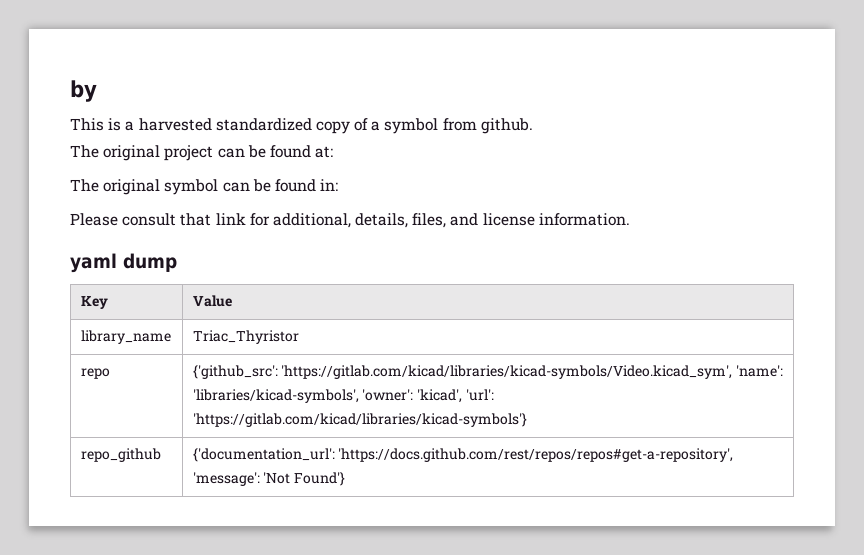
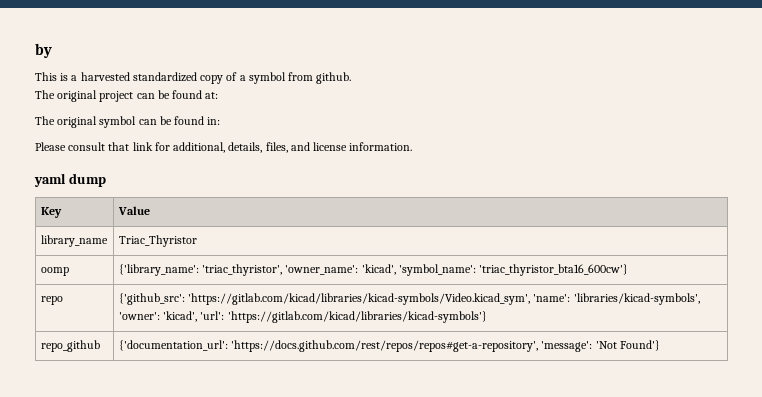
(299, 337) none -> [40,267,69,276] [118,264,629,276] // oomp | {'library_name': 'triac_thyristor', 'owner_name': 'kicad', 'symbol_name': 'triac_thyristor_bta16_600cw'}

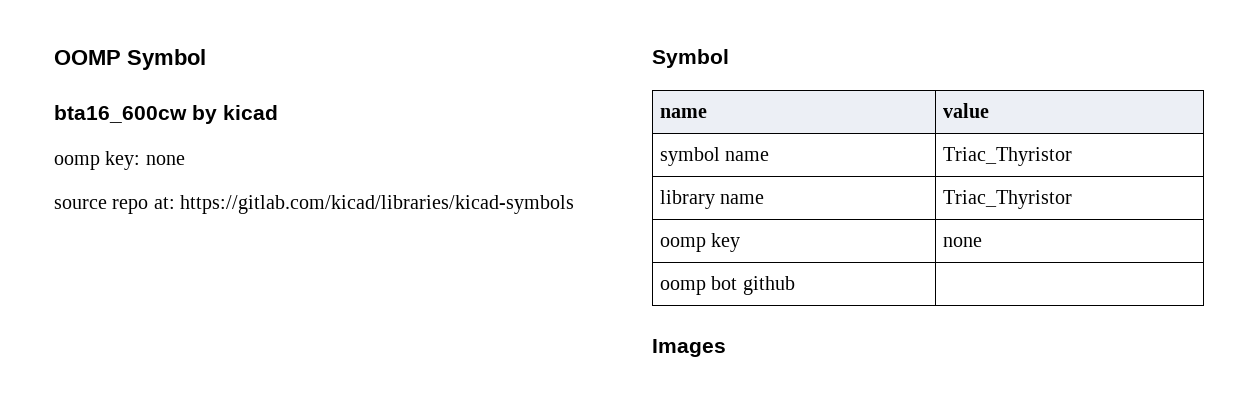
[35,43,52,58] [35,72,352,84] [35,90,219,102] [35,116,221,128] [35,142,413,153] [34,173,106,187] [40,207,62,218] [117,206,150,215] [40,235,108,247] [118,235,197,247] [40,267,69,276] [118,264,629,276] [40,296,63,305] [118,293,700,305] [118,311,487,323] [40,340,100,352] [118,340,660,352] by // This is a harvested standardized copy of a symbol from github. // The original project can be found at: // The original symbol can be found in: // Please consult that link for additional, details, files, and license information. // yaml dump // Key | Value // library_name | Triac_Thyristor // oomp | {'library_name': 'triac_thyristor', 'owner_name': 'kicad', 'symbol_name': 'triac_thyristor_bta16_600cw'} // repo | {'github_src': 'https://gitlab.com/kicad/libraries/kicad-symbols/Video.kicad_sym', 'name': 'libraries/kicad-symbols', 'owner': 'kicad', 'url': 'https://gitlab.com/kicad/libraries/kicad-symbols'} // repo_github | {'documentation_url': 'https://docs.github.com/rest/repos/repos#get-a-repository', 'message': 'Not Found'} -> [54,49,206,70] [54,105,278,124] [54,151,185,170] [54,195,575,214] [652,49,729,68] [660,108,708,118] [943,103,990,118] [660,147,770,166] [943,147,1073,166] [660,190,765,209] [943,190,1073,209] [660,233,741,252] [943,237,983,247] [660,276,795,295] [652,339,726,357] OOMP Symbol // bta16_600cw by kicad // oomp key: none // source repo at: https://gitlab.com/kicad/libraries/kicad-symbols // Symbol // name | value // symbol name | Triac_Thyristor // library name | Triac_Thyristor // oomp key | none // oomp bot github | // Images

